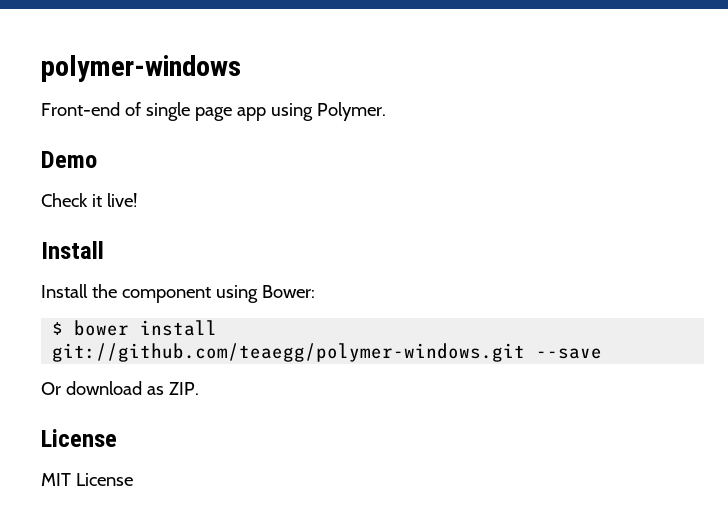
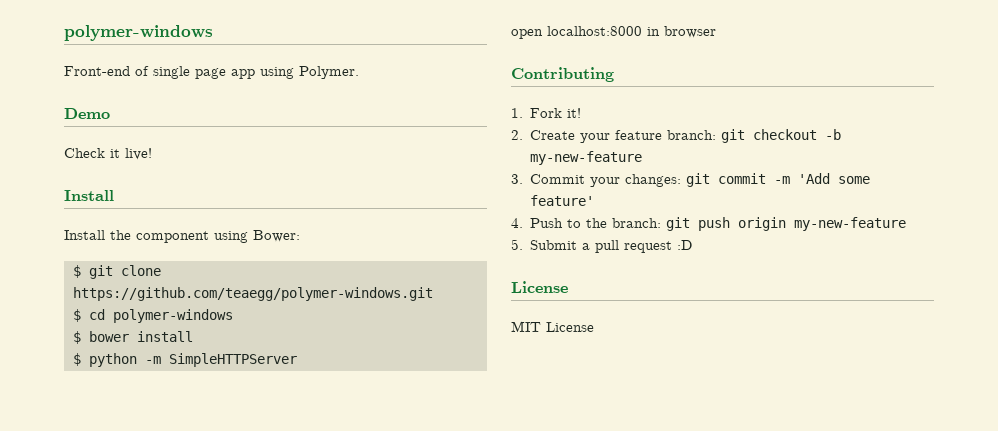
[74,320,218,336] [52,343,603,362] [41,381,199,395] bower install git://github.com/teaegg/polymer-windows.git --save // Or download as ZIP. -> [88,265,161,279] [72,287,433,301] [72,309,233,323] [72,331,193,344] [72,353,297,367] [511,26,716,39] [511,67,614,82] [511,108,582,118] [511,129,842,143] [530,151,643,165] [511,173,871,187] [530,195,595,206] [511,217,907,231] [511,239,693,253] git clone https://github.com/teaegg/polymer-windows.git // $ cd polymer-windows // $ bower install // $ python -m SimpleHTTPServer // open localhost:8000 in browser // Contributing // 1. Fork it! // 2. Create your feature branch: git checkout -b my-new-feature // 3. Commit your changes: git commit -m 'Add some feature' // 4. Push to the branch: git push origin my-new-feature // 5. Submit a pull request :D

